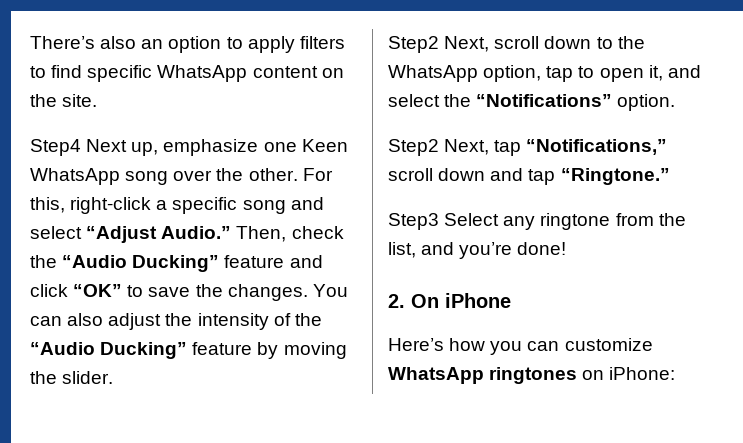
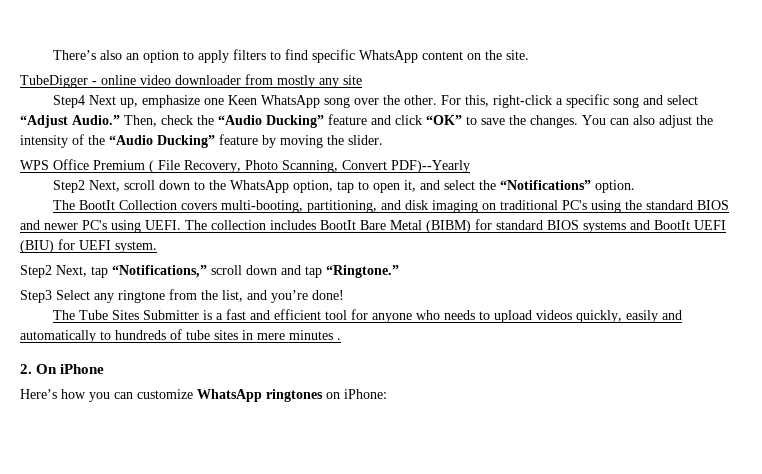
(98, 100) none -> [20,74,362,88] // TubeDigger - online video downloader from mostly any site
(114, 377) none -> [20,159,470,173] // WPS Office Premium ( File Recovery, Photo Scanning, Convert PDF)--Yearly
(676, 102) none -> [52,200,729,213] [20,219,726,233] [20,239,157,253] // The BootIt Collection covers multi-booting, partitioning, and disk imaging on traditional PC's using the standard BIOS and newer PC's using UEFI. The collection includes BootIt Bare Metal (BIBM) for standard BIOS systems and BootIt UEFI (BIU) for UEFI system.
(567, 248) none -> [52,309,682,323] [20,329,341,343] // The Tube Sites Submitter is a fast and efficient tool for anyone who needs to upload videos quickly, easily and automatically to hundreds of tube sites in mere minutes .

